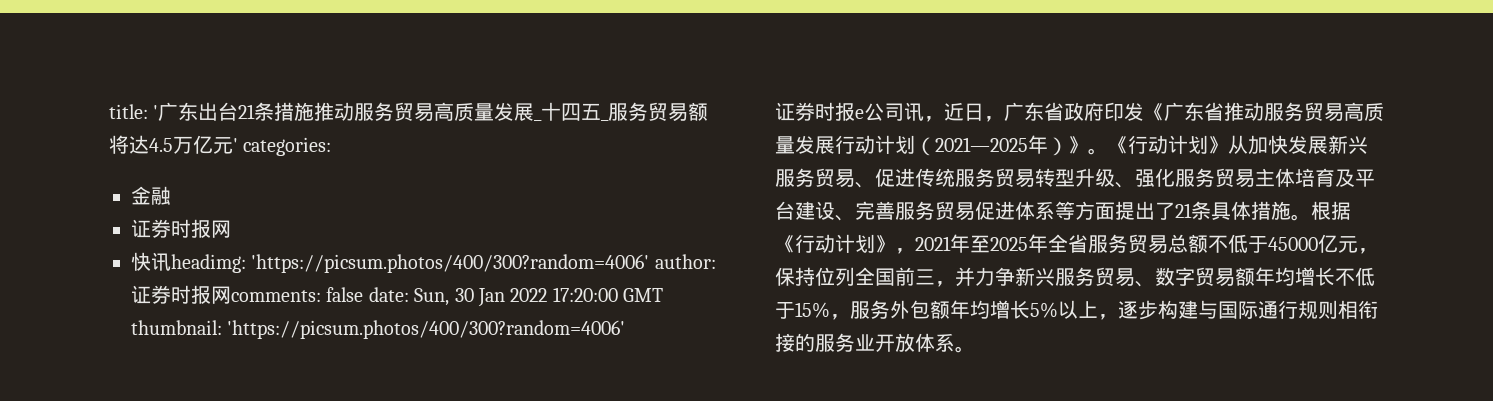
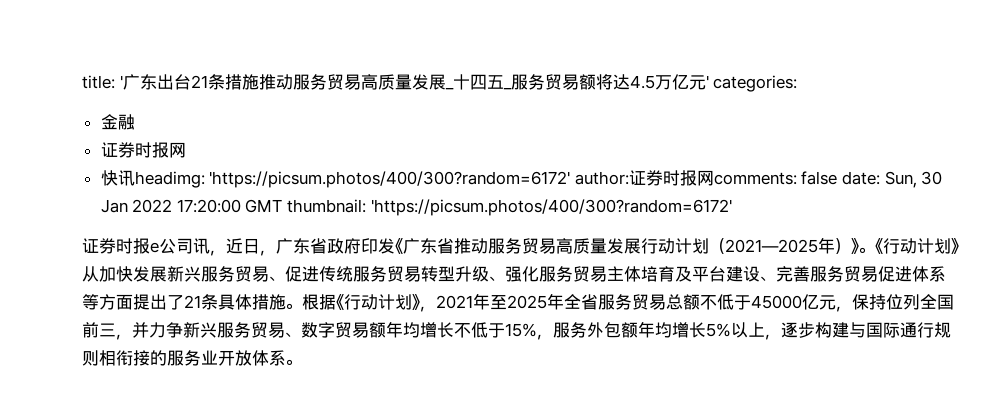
[251,254,650,273] 'https://picsum.photos/400/300?random=4006' -> [209,171,571,188] 'https://picsum.photos/400/300?random=6172'
[227,320,626,339] 'https://picsum.photos/400/300?random=4006' -> [370,199,732,216] 'https://picsum.photos/400/300?random=6172'

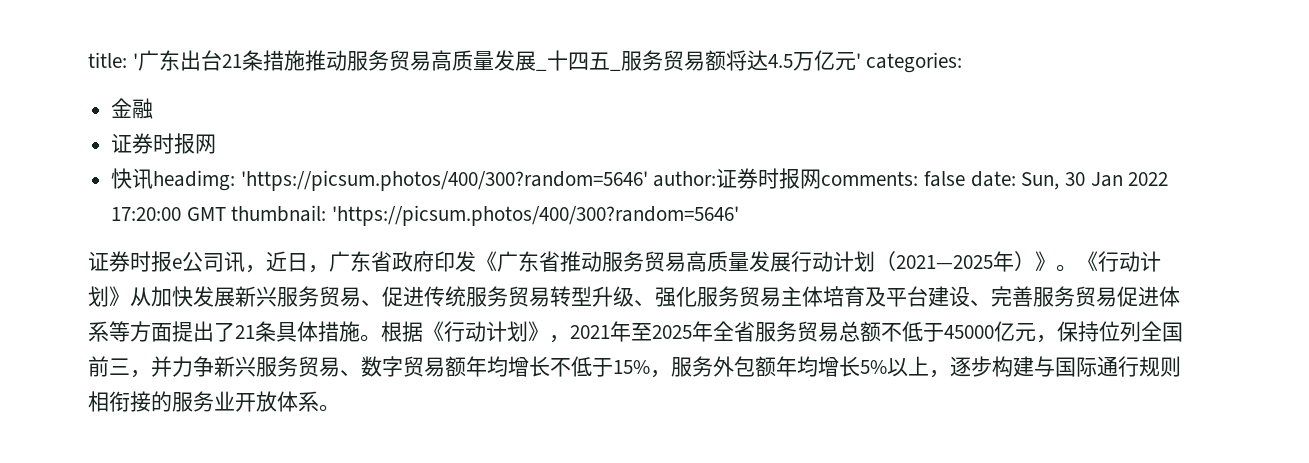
[209,171,571,188] 'https://picsum.photos/400/300?random=6172' -> [240,170,648,191] 'https://picsum.photos/400/300?random=5646'
[370,199,732,216] 'https://picsum.photos/400/300?random=6172' -> [332,205,740,226] 'https://picsum.photos/400/300?random=5646'

